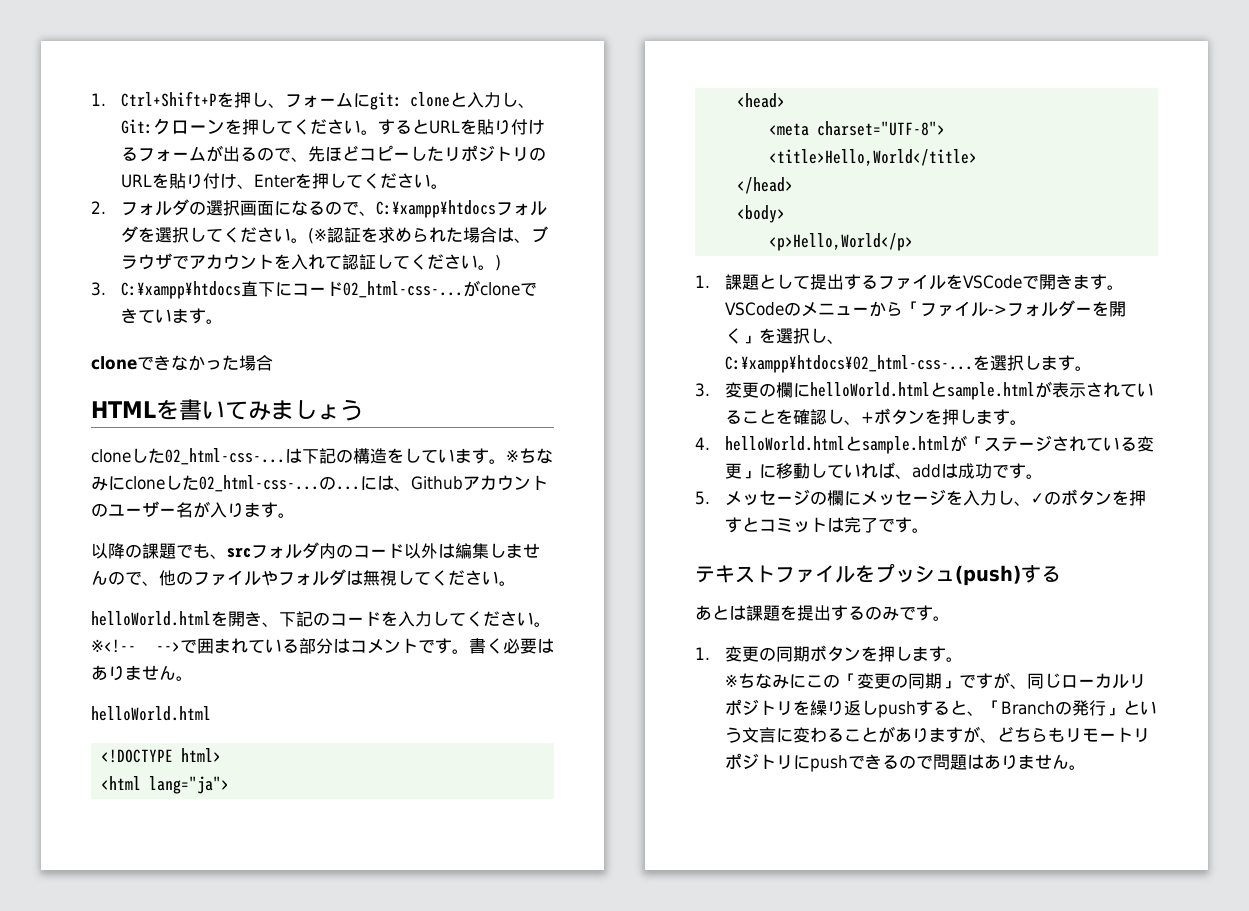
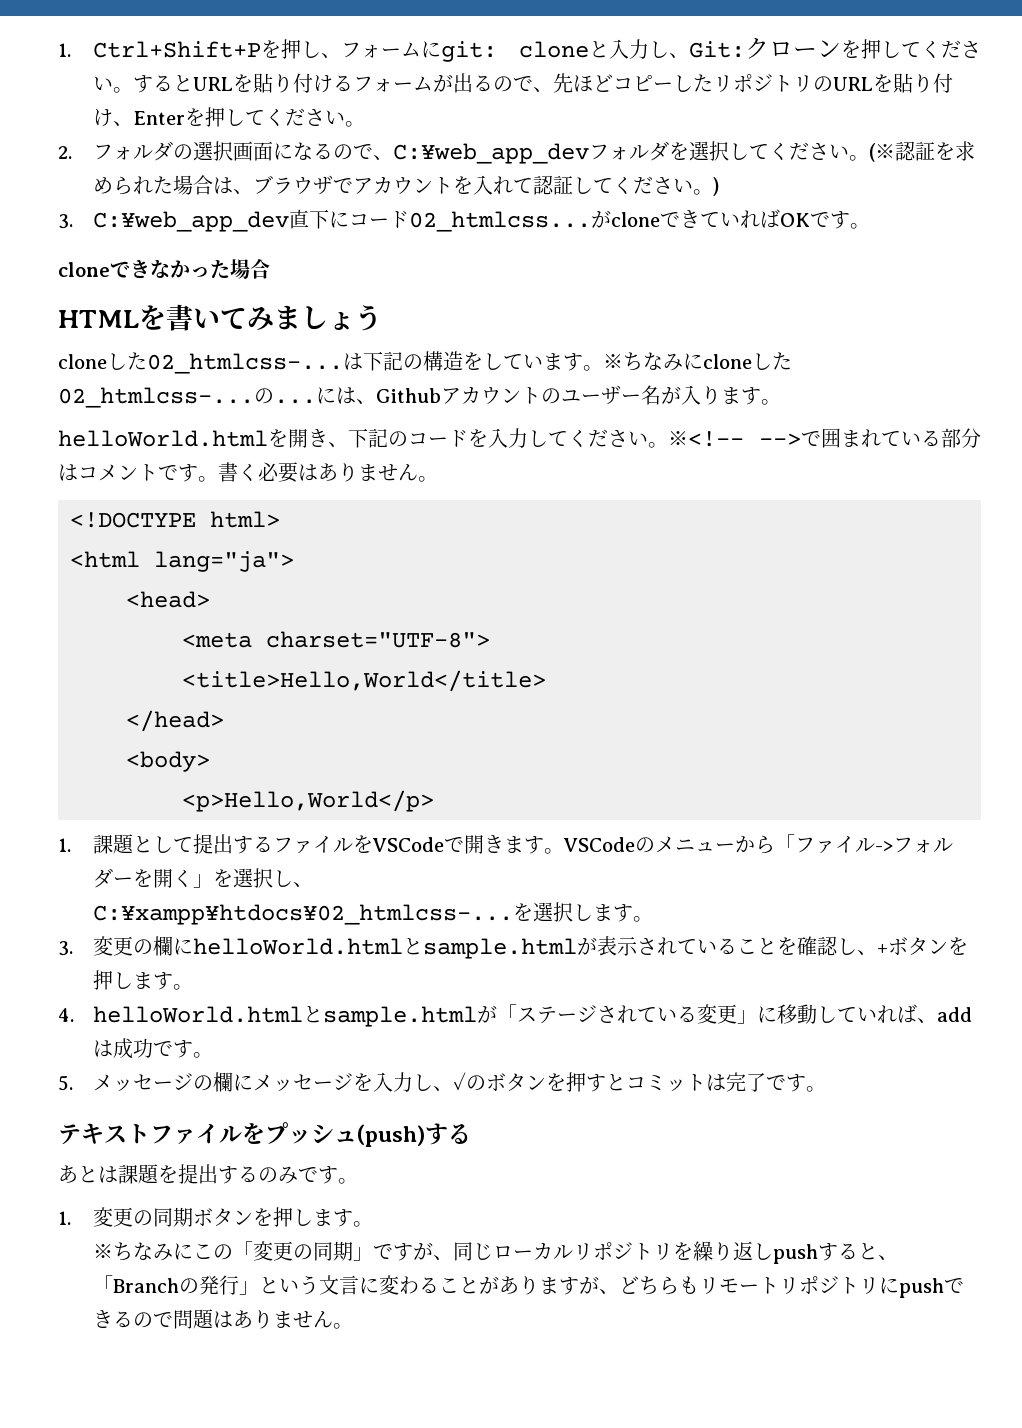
[376,200,497,218] C:¥xampp¥htdocs -> [392,143,589,164] C:¥web_app_dev
[121,281,242,299] C:¥xampp¥htdocs -> [92,211,289,232] C:¥web_app_dev
[343,281,464,298] 02_html-css-... -> [408,211,591,232] 02_htmlcss...
[172,308,190,323] ま -> [739,209,830,229] ればOKで
[165,448,285,465] 02_html-css-... -> [147,353,343,374] 02_htmlcss-...
[199,475,319,492] 02_html-css-... -> [58,387,254,408] 02_htmlcss-...
[91,542,540,559] [91,569,516,586] // 以降の課題でも、srcフォルダ内のコード以外は編集しませんので、他のファイルやフォルダは無視してください。 -> (781, 402) none
[91,706,211,721] // helloWorld.html -> (438, 479) none
[725,355,974,373] C:¥xampp¥htdocs¥02_html-css-... -> [92,904,513,925] C:¥xampp¥htdocs¥02_htmlcss-...

